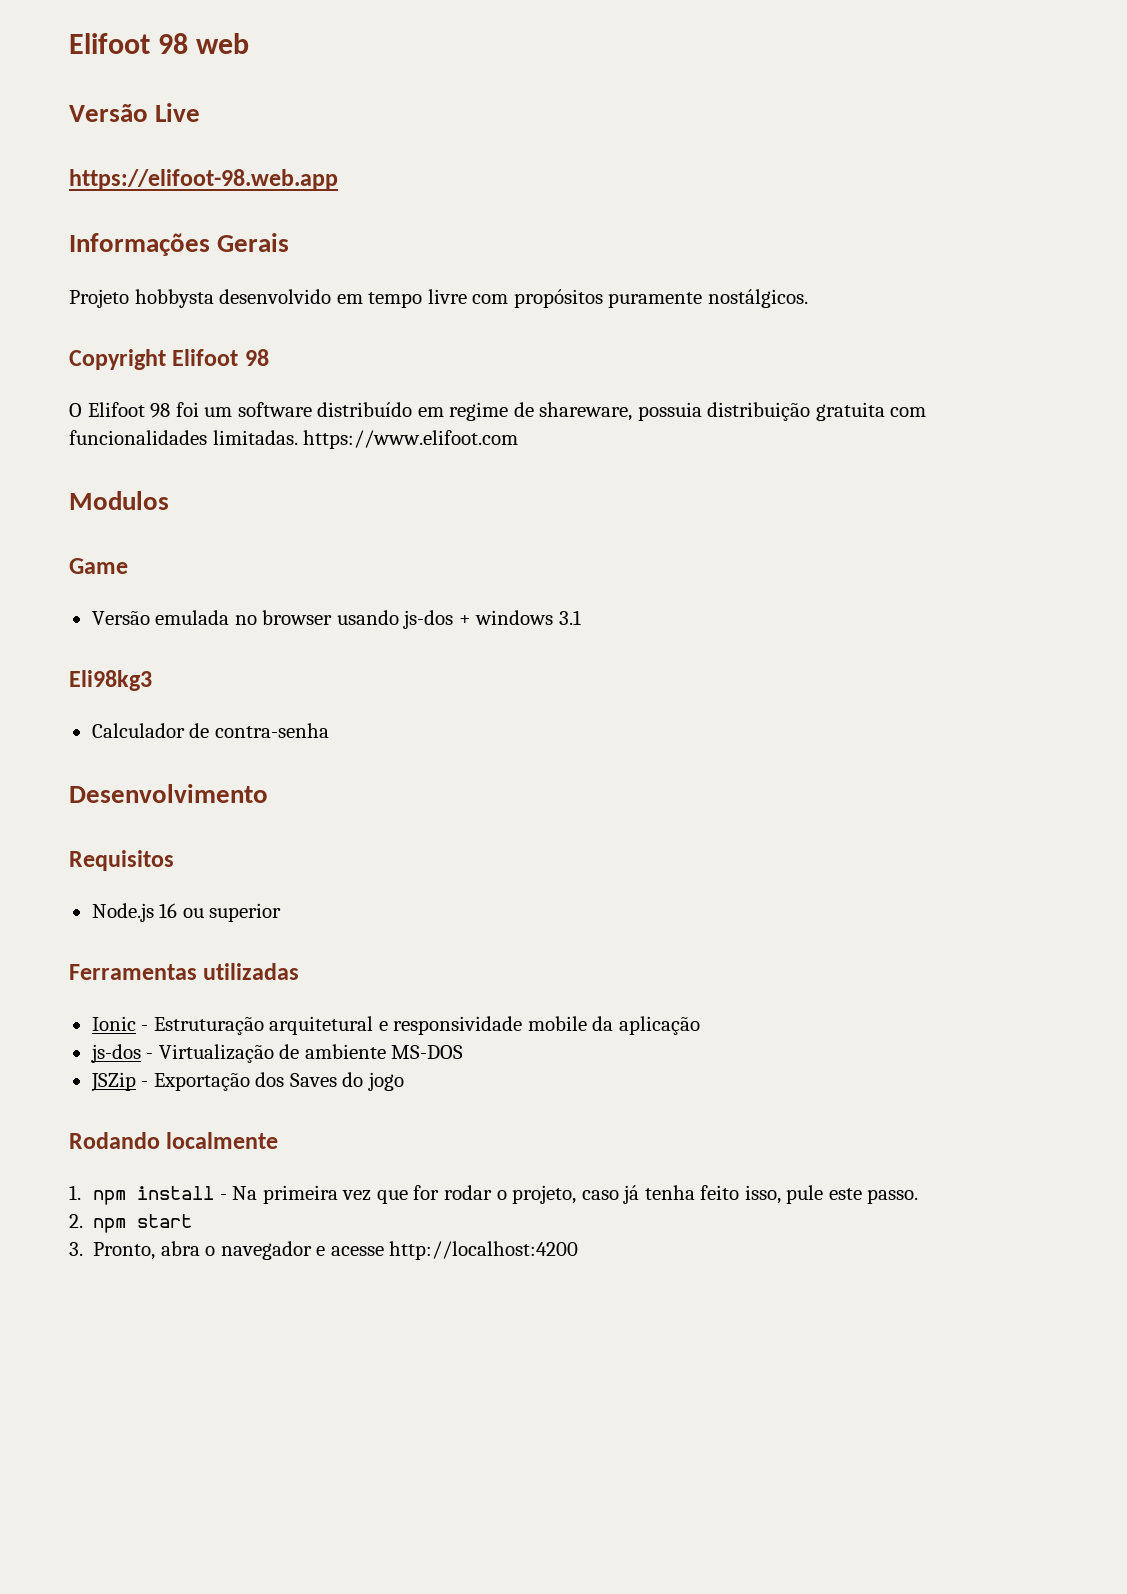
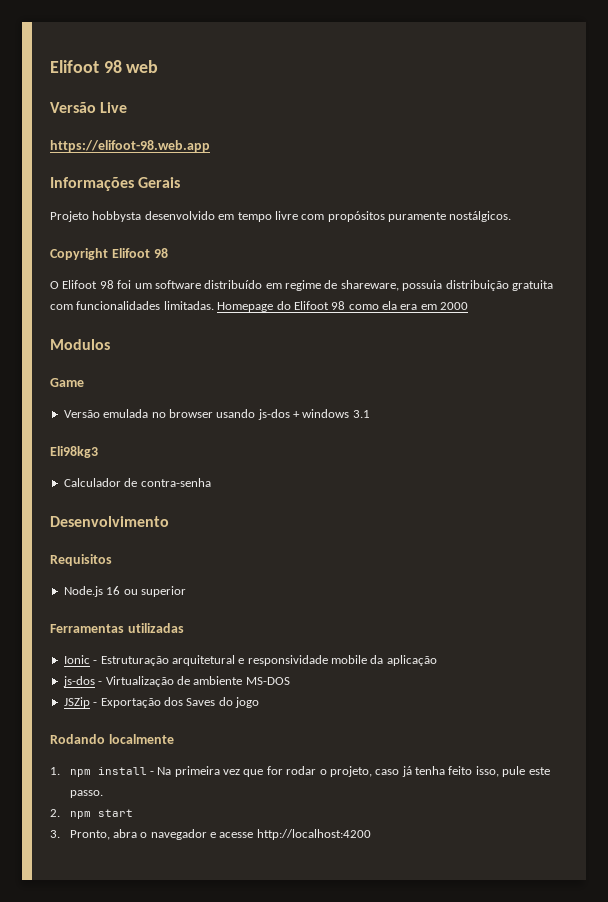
[303,430,519,449] https://www.elifoot.com -> [217,301,469,312] Homepage do Elifoot 98 como ela era em 2000

